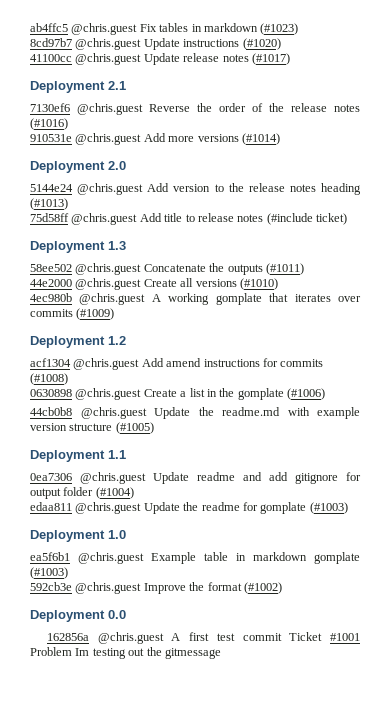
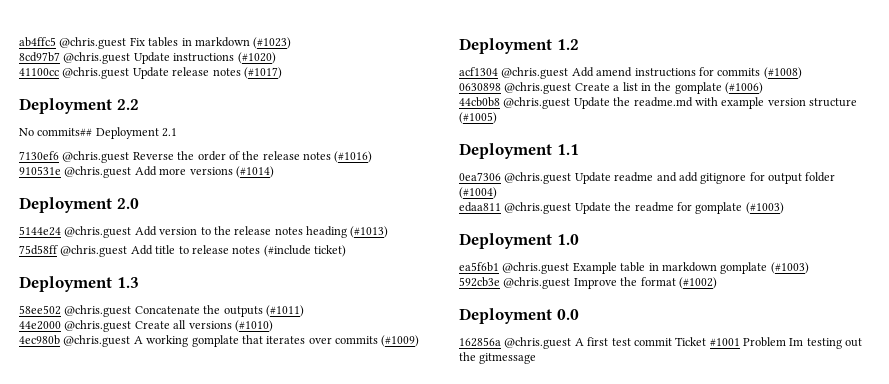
(105, 87) none -> [116,99,139,110] [19,127,159,139] 2.2 // No commits## Deployment

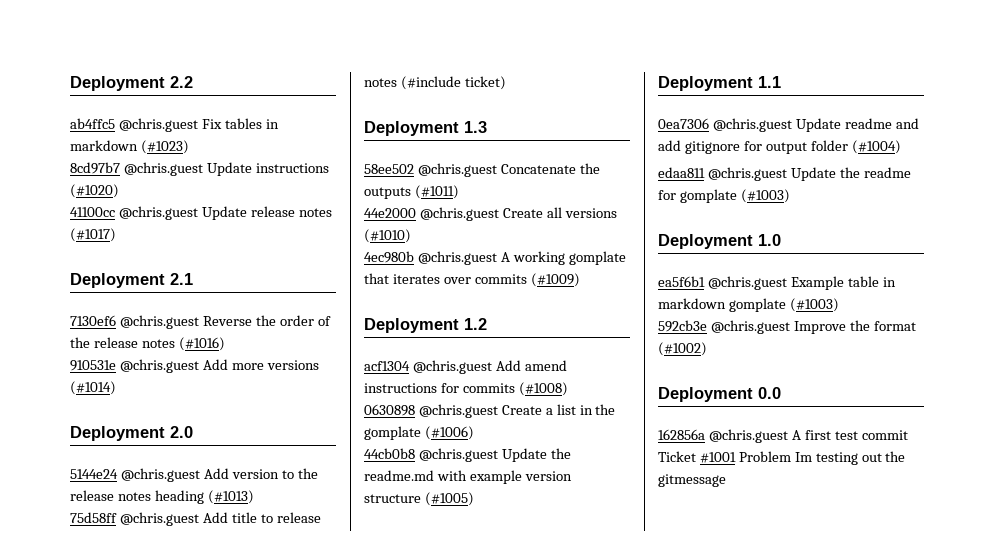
(19, 42) none -> [70,76,193,91] Deployment 2.2 //
[116,99,139,110] [19,127,159,139] 2.2 // No commits## Deployment -> (165, 280) none

